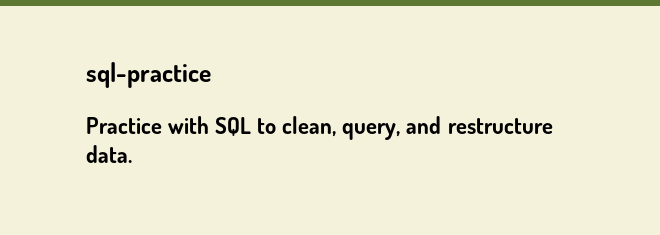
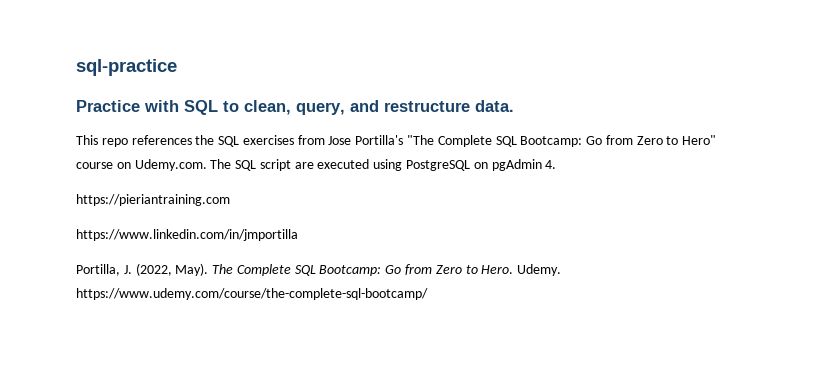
(132, 154) none -> [76,135,717,147] [76,159,557,171] [76,194,230,206] [76,229,298,241] [76,263,562,276] [76,288,428,300] // This repo references the SQL exercises from Jose Portilla's "The Complete SQL Bootcamp: Go from Zero to Hero" course on Udemy.com. The SQL script are executed using PostgreSQL on pgAdmin 4. // https://pieriantraining.com // https://www.linkedin.com/in/jmportilla // Portilla, J. (2022, May). The Complete SQL Bootcamp: Go from Zero to Hero. Udemy. https://www.udemy.com/course/the-complete-sql-bootcamp/

